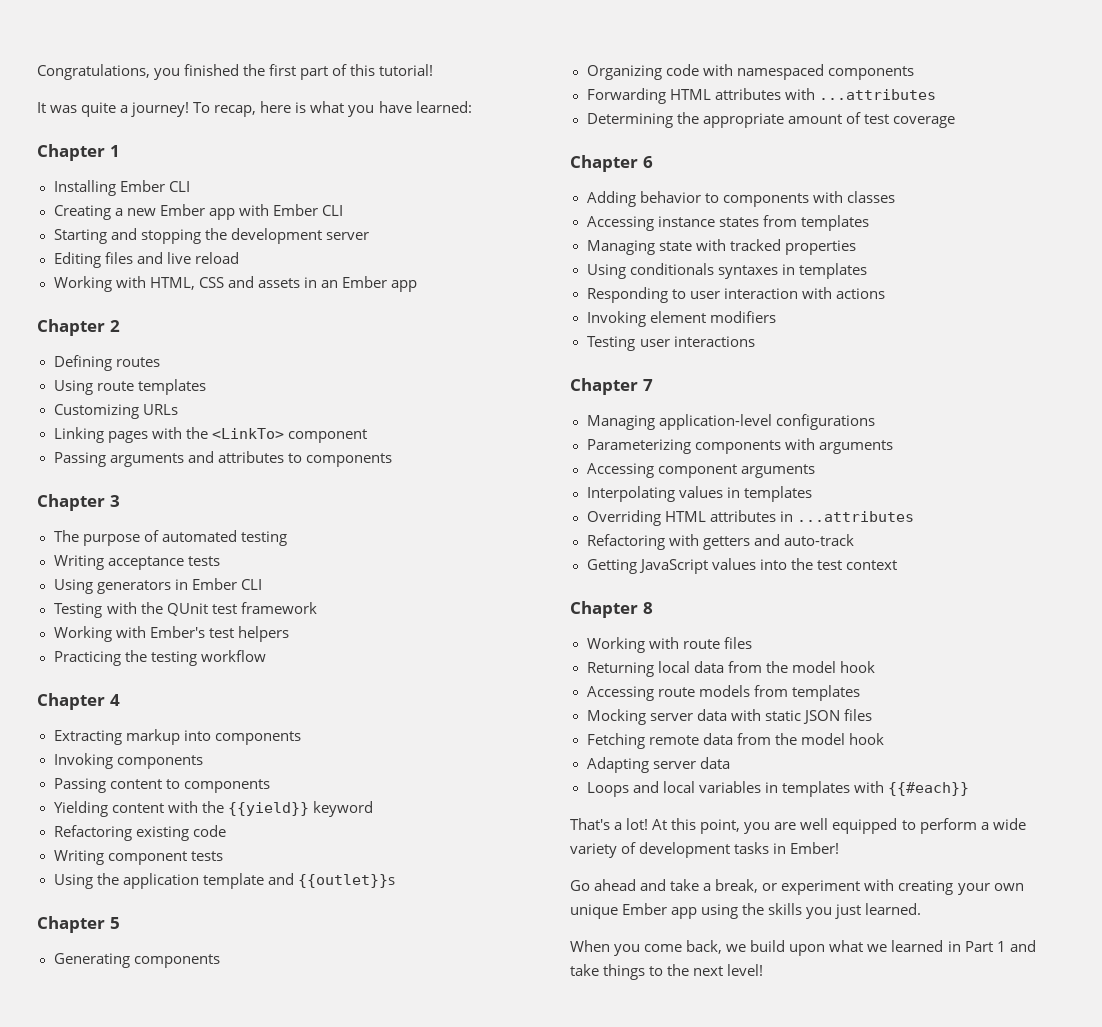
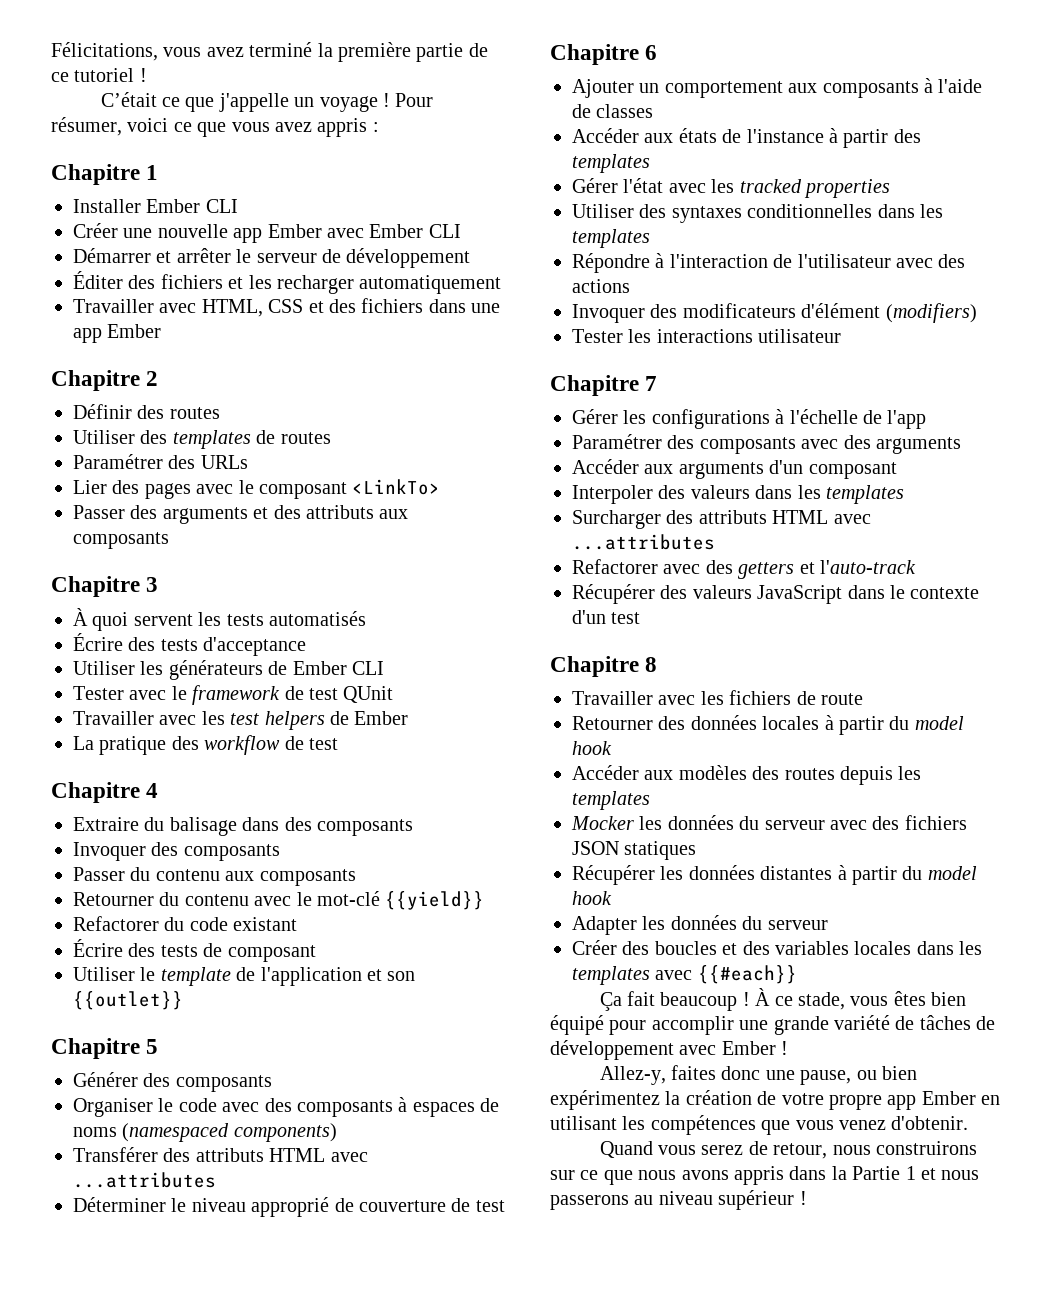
[37,64,434,80] [37,101,472,117] [37,144,105,161] Congratulations, you finished the first part of this tutorial! // It was quite a journey! To recap, here is what you have learned: // Chapter -> [51,42,488,62] [51,68,147,82] [100,92,434,112] [51,117,379,137] [51,164,140,185] Félicitations, vous avez terminé la première partie de ce tutoriel ! // C’était ce que j'appelle un voyage ! Pour résumer, voici ce que vous avez appris : // Chapitre
[53,180,190,196] [53,204,343,220] [53,228,369,244] [53,252,239,268] [53,276,417,292] [37,319,105,336] Installing Ember CLI // Creating a new Ember app with Ember CLI // Starting and stopping the development server // Editing files and live reload // Working with HTML, CSS and assets in an Ember app // Chapter -> [73,199,238,213] [73,223,461,243] [73,248,471,268] [73,271,502,294] [73,298,501,317] [73,324,162,343] [51,370,140,391] Installer Ember CLI // Créer une nouvelle app Ember avec Ember CLI // Démarrer et arrêter le serveur de développement // Éditer des fichiers et les recharger automatiquement // Travailler avec HTML, CSS et des fichiers dans une app Ember // Chapitre
[53,355,160,371] [53,379,206,395] [53,404,178,419] [53,427,367,443] [53,451,392,467] [37,494,120,511] [53,530,287,546] [53,555,220,570] [53,578,262,594] [53,602,317,618] [53,626,289,642] [53,650,266,666] [37,693,120,710] [53,729,301,745] [53,753,203,769] [53,778,270,793] [53,801,373,817] [53,825,226,841] [53,850,223,865] [53,873,395,889] [37,916,120,933] [53,953,220,968] [586,64,914,80] [586,88,936,104] [586,112,955,128] [570,155,638,172] Defining routes // Using route templates // Customizing URLs // Linking pages with the <LinkTo> component // Passing arguments and attributes to components // Chapter 3 // The purpose of automated testing // Writing acceptance tests // Using generators in Ember CLI // Testing with the QUnit test framework // Working with Ember's test helpers // Practicing the testing workflow // Chapter 4 // Extracting markup into components // Invoking components // Passing content to components // Yielding content with the {{yield}} keyword // Refactoring existing code // Writing component tests // Using the application template and {{outlet}}s // Chapter 5 // Generating components // Organizing code with namespaced components // Forwarding HTML attributes with ...attributes // Determining the appropriate amount of test coverage // Chapter -> [73,404,220,419] [73,430,331,449] [73,454,248,469] [73,479,441,499] [73,505,409,524] [73,532,169,549] [51,576,159,597] [73,608,366,631] [73,633,307,656] [73,660,384,680] [73,685,394,705] [73,711,409,730] [73,735,338,755] [51,782,159,803] [73,817,413,836] [73,842,280,861] [73,867,356,886] [73,891,485,910] [73,916,298,931] [73,939,316,962] [73,967,416,986] [73,991,183,1010] [51,1038,159,1059] [73,1072,272,1092] [73,1097,500,1117] [73,1123,337,1142] [73,1147,368,1162] [73,1172,216,1188] [73,1197,505,1217] [550,44,639,65] Définir des routes // Utiliser des templates de routes // Paramétrer des URLs // Lier des pages avec le composant <LinkTo> // Passer des arguments et des attributs aux composants // Chapitre 3 // À quoi servent les tests automatisés // Écrire des tests d'acceptance // Utiliser les générateurs de Ember CLI // Tester avec le framework de test QUnit // Travailler avec les test helpers de Ember // La pratique des workflow de test // Chapitre 4 // Extraire du balisage dans des composants // Invoquer des composants // Passer du contenu aux composants // Retourner du contenu avec le mot-clé {{yield}} // Refactorer du code existant // Écrire des tests de composant // Utiliser le template de l'application et son {{outlet}} // Chapitre 5 // Générer des composants // Organiser le code avec des composants à espaces de noms (namespaced components) // Transférer des attributs HTML avec ...attributes // Déterminer le niveau approprié de couverture de test // Chapitre
[586,191,895,207] [586,215,869,231] [586,239,856,255] [586,263,867,279] [586,287,885,303] [586,311,776,327] [586,336,670,351] Adding behavior to components with classes // Accessing instance states from templates // Managing state with tracked properties // Using conditionals syntaxes in templates // Responding to user interaction with actions // Invoking element modifiers // Testing user -> [572,78,983,98] [572,104,654,118] [572,128,921,148] [572,154,650,173] [572,178,890,198] [572,204,943,223] [572,229,650,248] [572,253,966,273] [572,279,630,293] [572,303,977,323] [572,329,652,343] Ajouter un comportement aux composants à l'aide de classes // Accéder aux états de l'instance à partir des templates // Gérer l'état avec les tracked properties // Utiliser des syntaxes conditionnelles dans les templates // Répondre à l'interaction de l'utilisateur avec des actions // Invoquer des modificateurs d'élément (modifiers) // Tester les
[570,378,638,395] // Chapter -> [758,329,842,343] [550,375,639,396] utilisateur // Chapitre
[586,414,772,430] Managing application-level -> [572,409,647,424] Gérer les
[586,438,893,454] [586,463,815,478] [586,486,812,502] [586,510,914,526] [586,534,854,550] [586,558,897,574] [570,601,638,618] // Parameterizing components with arguments // Accessing component arguments // Interpolating values in templates // Overriding HTML attributes in ...attributes // Refactoring with getters and auto-track // Getting JavaScript values into the test context // Chapter -> [775,409,927,429] [572,434,961,454] [572,459,897,479] [572,485,904,504] [572,510,871,529] [572,534,715,550] [572,559,916,579] [572,584,980,604] [572,610,641,624] [550,656,639,677] à l'échelle de l'app // Paramétrer des composants avec des arguments // Accéder aux arguments d'un composant // Interpoler des valeurs dans les templates // Surcharger des attributs HTML avec ...attributes // Refactorer avec des getters et l'auto-track // Récupérer des valeurs JavaScript dans le contexte d'un test // Chapitre
[586,637,752,653] [586,661,875,677] [586,685,860,701] [586,709,872,725] [586,733,884,749] [586,757,730,773] [586,781,969,797] [570,818,1026,834] [570,842,840,858] [570,879,1024,895] [570,903,922,919] [570,940,1036,956] [570,964,764,980] Working with route files // Returning local data from the model hook // Accessing route models from templates // Mocking server data with static JSON files // Fetching remote data from the model hook // Adapting server data // Loops and local variables in templates with {{#each}} // That's a lot! At this point, you are well equipped to perform a wide variety of development tasks in Ember! // Go ahead and take a break, or experiment with creating your own unique Ember app using the skills you just learned. // When you come back, we build upon what we learned in Part 1 and take things to the next level! -> [572,690,863,705] [572,715,964,735] [572,741,612,755] [572,765,922,785] [572,791,650,810] [571,815,967,830] [572,841,697,860] [572,865,977,885] [572,891,612,905] [572,915,828,935] [572,940,983,955] [572,965,797,985] [599,988,967,1011] [550,1015,996,1035] [550,1040,789,1060] [599,1065,918,1085] [550,1090,1001,1110] [550,1115,969,1135] [599,1141,978,1159] [550,1166,980,1185] [550,1190,807,1210] Travailler avec les fichiers de route // Retourner des données locales à partir du model hook // Accéder aux modèles des routes depuis les templates // Mocker les données du serveur avec des fichiers JSON statiques // Récupérer les données distantes à partir du model hook // Adapter les données du serveur // Créer des boucles et des variables locales dans les templates avec {{#each}} // Ça fait beaucoup ! À ce stade, vous êtes bien équipé pour accomplir une grande variété de tâches de développement avec Ember ! // Allez-y, faites donc une pause, ou bien expérimentez la création de votre propre app Ember en utilisant les compétences que vous venez d'obtenir. // Quand vous serez de retour, nous construirons sur ce que nous avons appris dans la Partie 1 et nous passerons au niveau supérieur !

